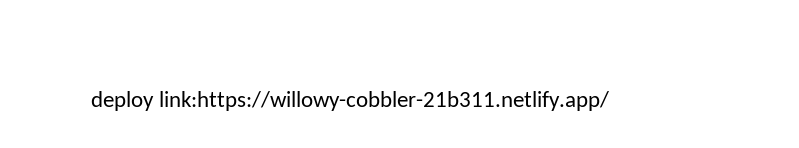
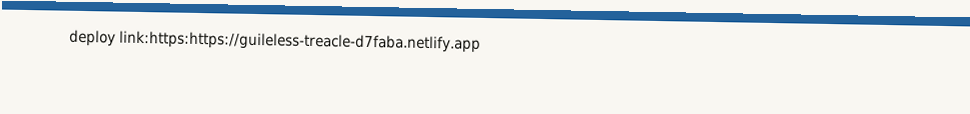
[159,91,610,111] link:https://willowy-cobbler-21b311.netlify.app/ -> [119,30,481,53] link:https:https://guileless-treacle-d7faba.netlify.app

